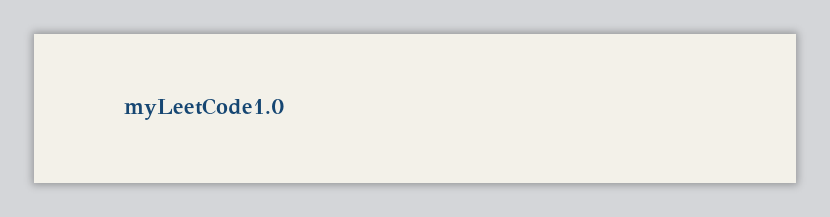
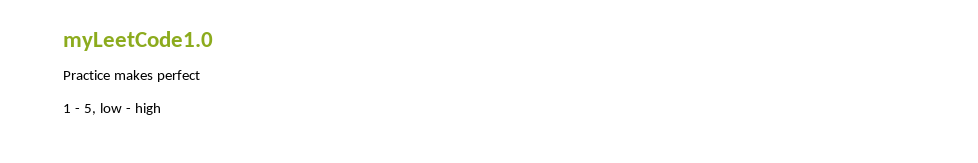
(285, 109) none -> [63,70,200,82] [63,103,161,115] // Practice makes perfect // 1 - 5, low - high

